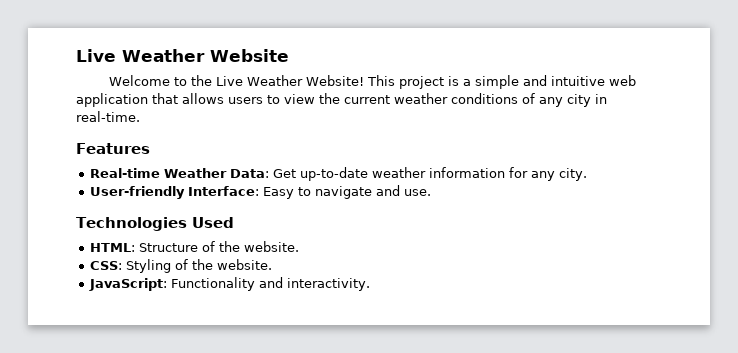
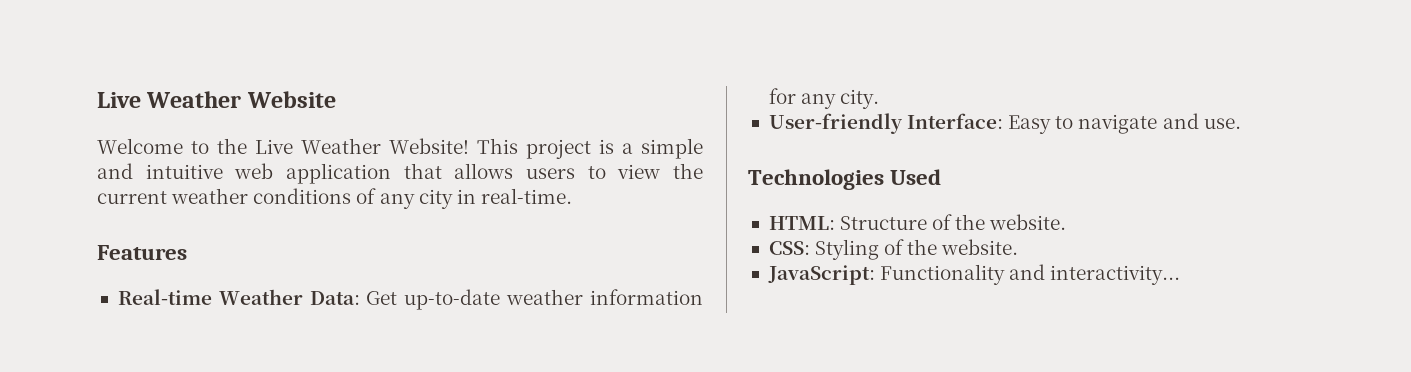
[287,278,371,291] interactivity. -> [1050,265,1181,285] interactivity...

